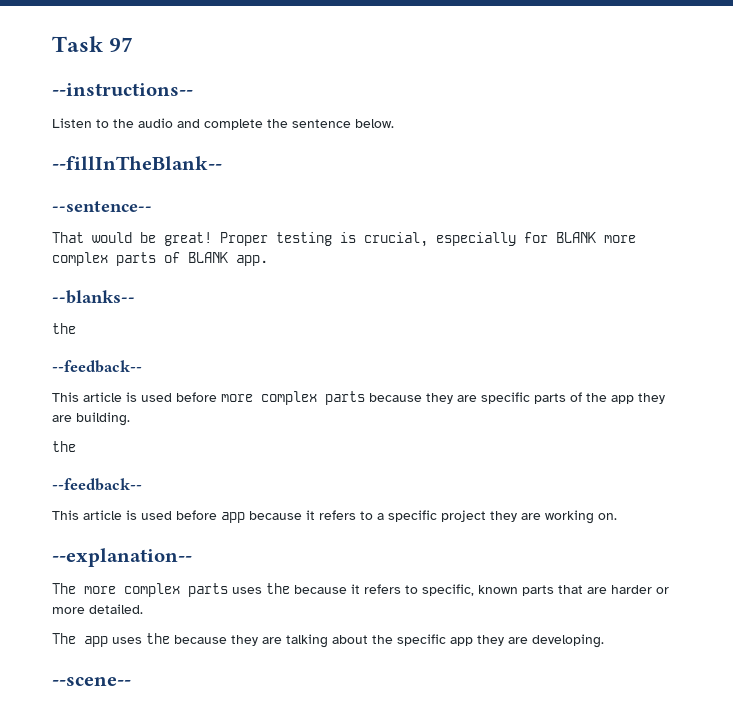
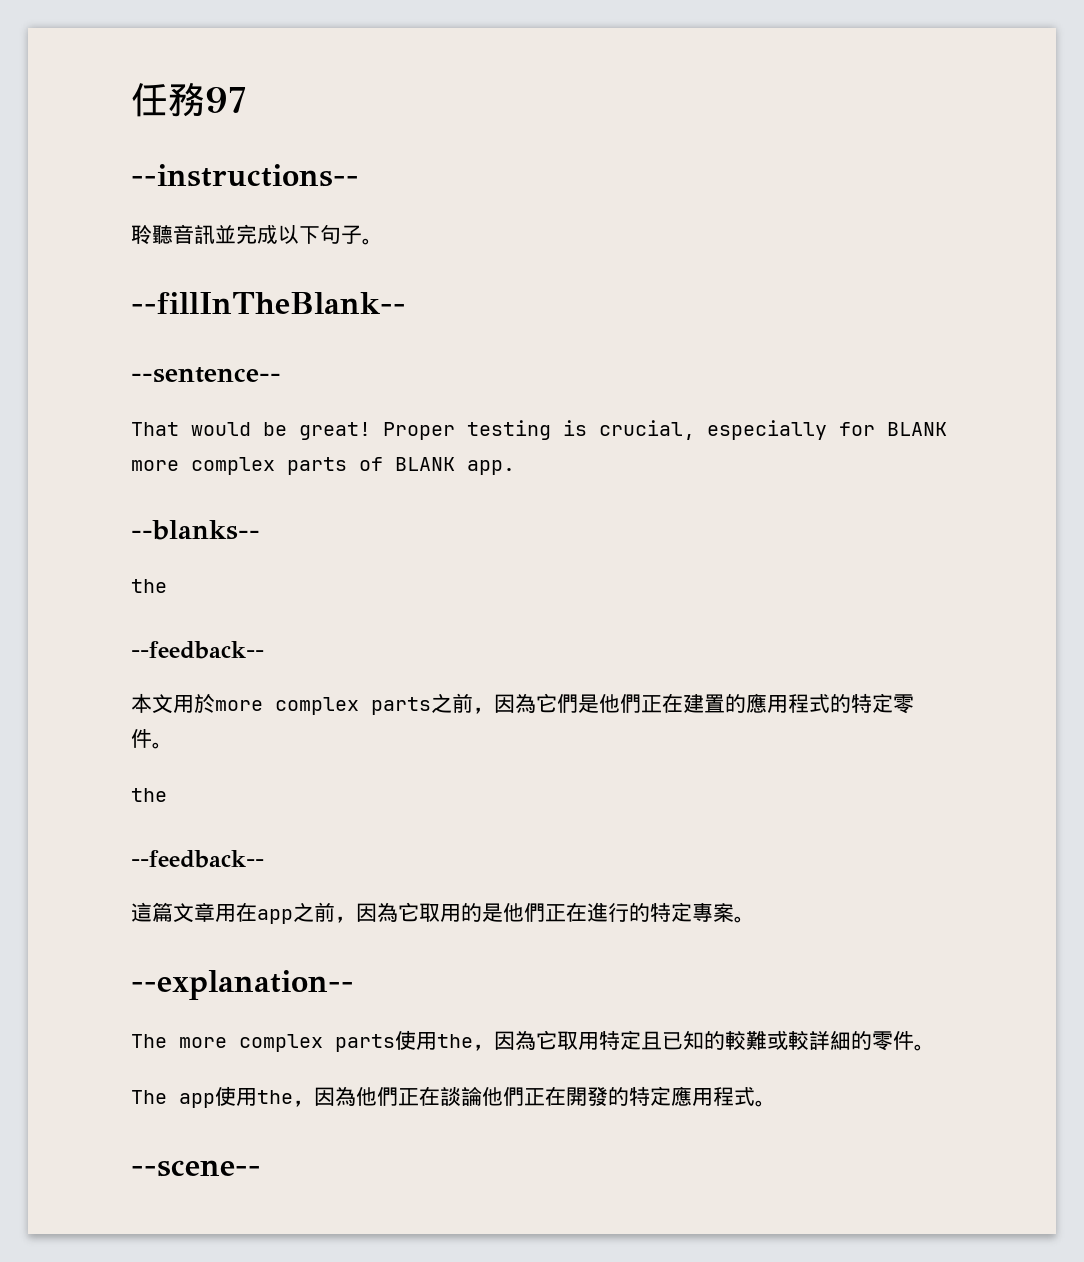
[52,36,103,52] Task -> [131,82,205,117] 任務
[52,118,394,130] Listen to the audio and complete the sentence below. -> [131,224,383,245] 聆聽音訊並完成以下句子。
[52,391,665,405] [52,412,130,426] [52,441,76,452] [52,478,142,491] [52,510,617,524] This article is used before more complex parts because they are specific parts of the app they are building. // the // --feedback-- // This article is used before app because it refers to a specific project they are working on. -> [131,693,914,715] [131,729,173,749] [131,788,167,802] [131,850,264,868] [131,902,755,924] 本文用於more complex parts之前，因為它們是他們正在建置的應用程式的特定零件。 // the // --feedback-- // 這篇文章用在app之前，因為它取用的是他們正在進行的特定專案。
[232,583,669,596] [52,604,143,614] [52,633,604,648] uses the because it refers to specific, known parts that are harder or more detailed. // The app uses the because they are talking about the specific app they are developing. -> [395,1030,935,1051] [131,1086,776,1108] 使用the，因為它取用特定且已知的較難或較詳細的零件。 // The app使用the，因為他們正在談論他們正在開發的特定應用程式。

